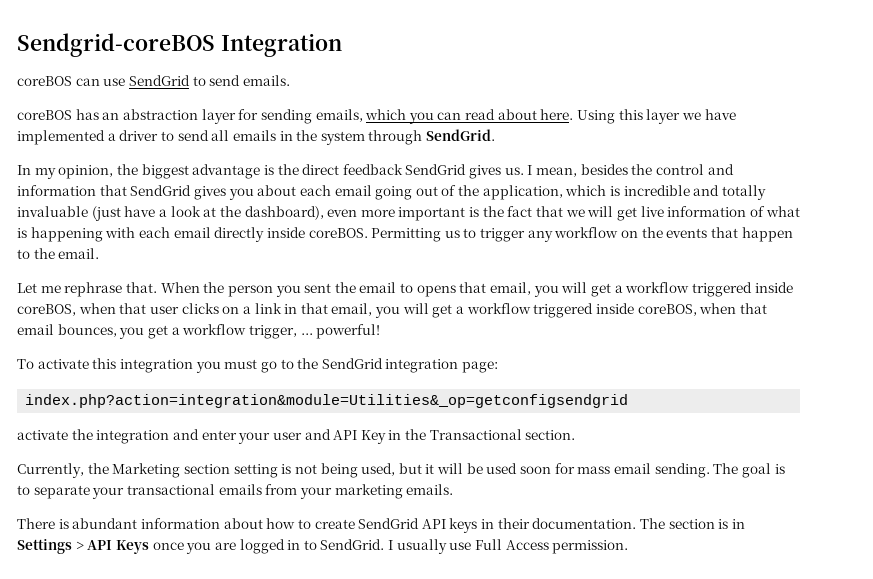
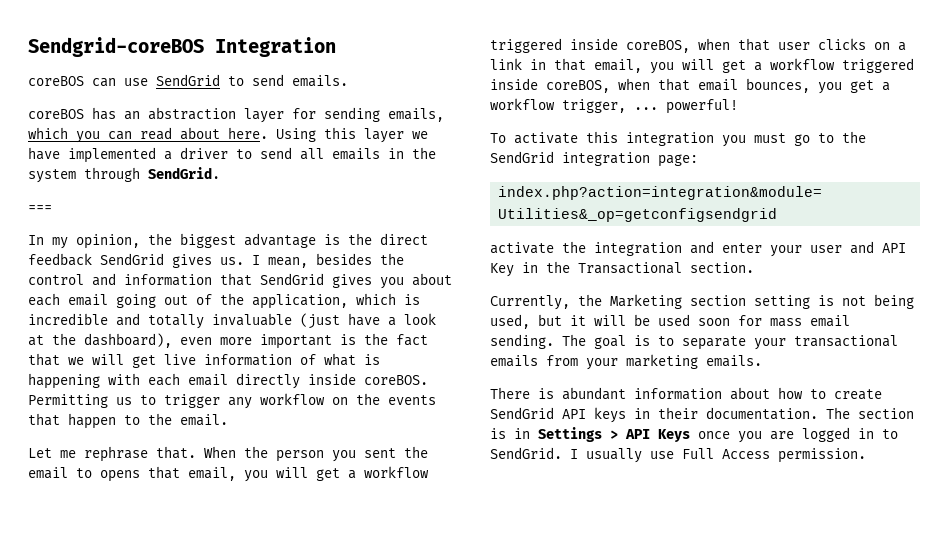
(496, 135) none -> [28,205,52,212] // ===

